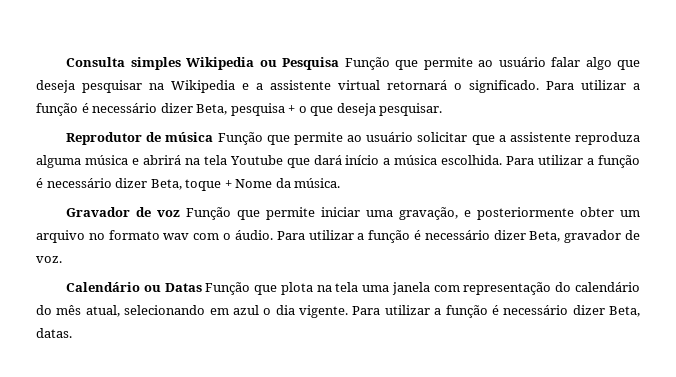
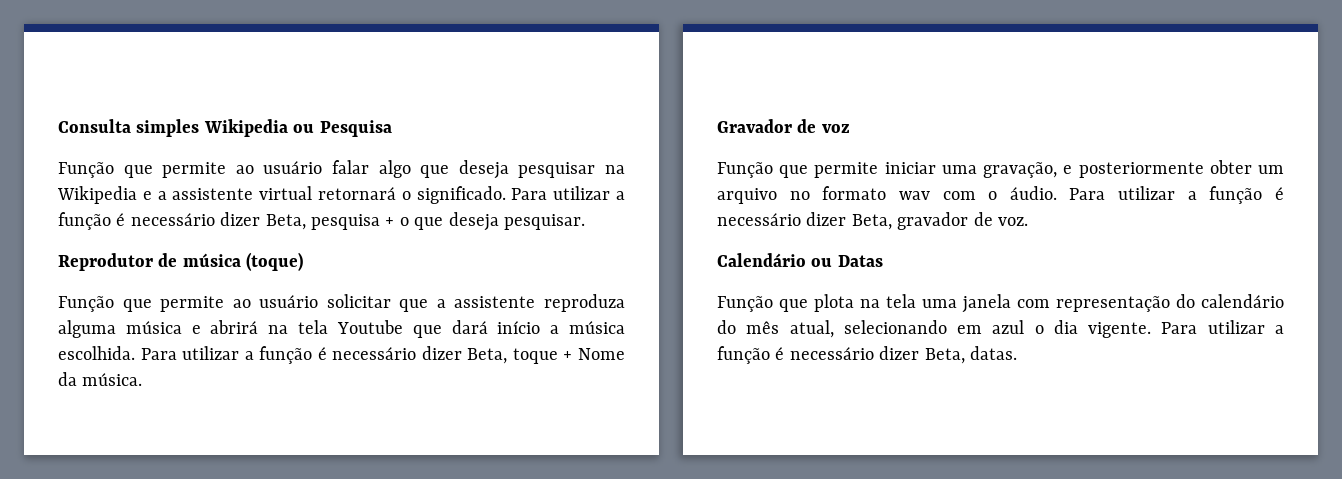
(340, 63) none -> (392, 128) //
(214, 137) none -> [246,252,304,271] (toque) //
(181, 213) none -> (850, 128) //
(202, 287) none -> (883, 261) //

